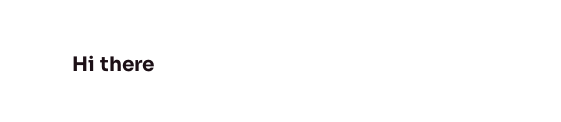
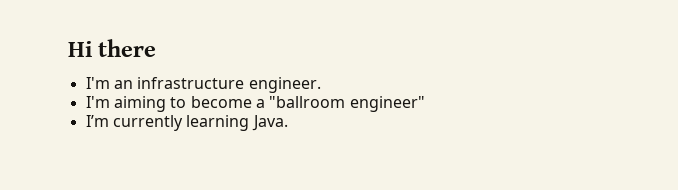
(155, 64) none -> [85,77,321,93] [85,96,425,112] [85,115,288,131] // I'm an infrastructure engineer. // I'm aiming to become a "ballroom engineer" // I’m currently learning Java.

